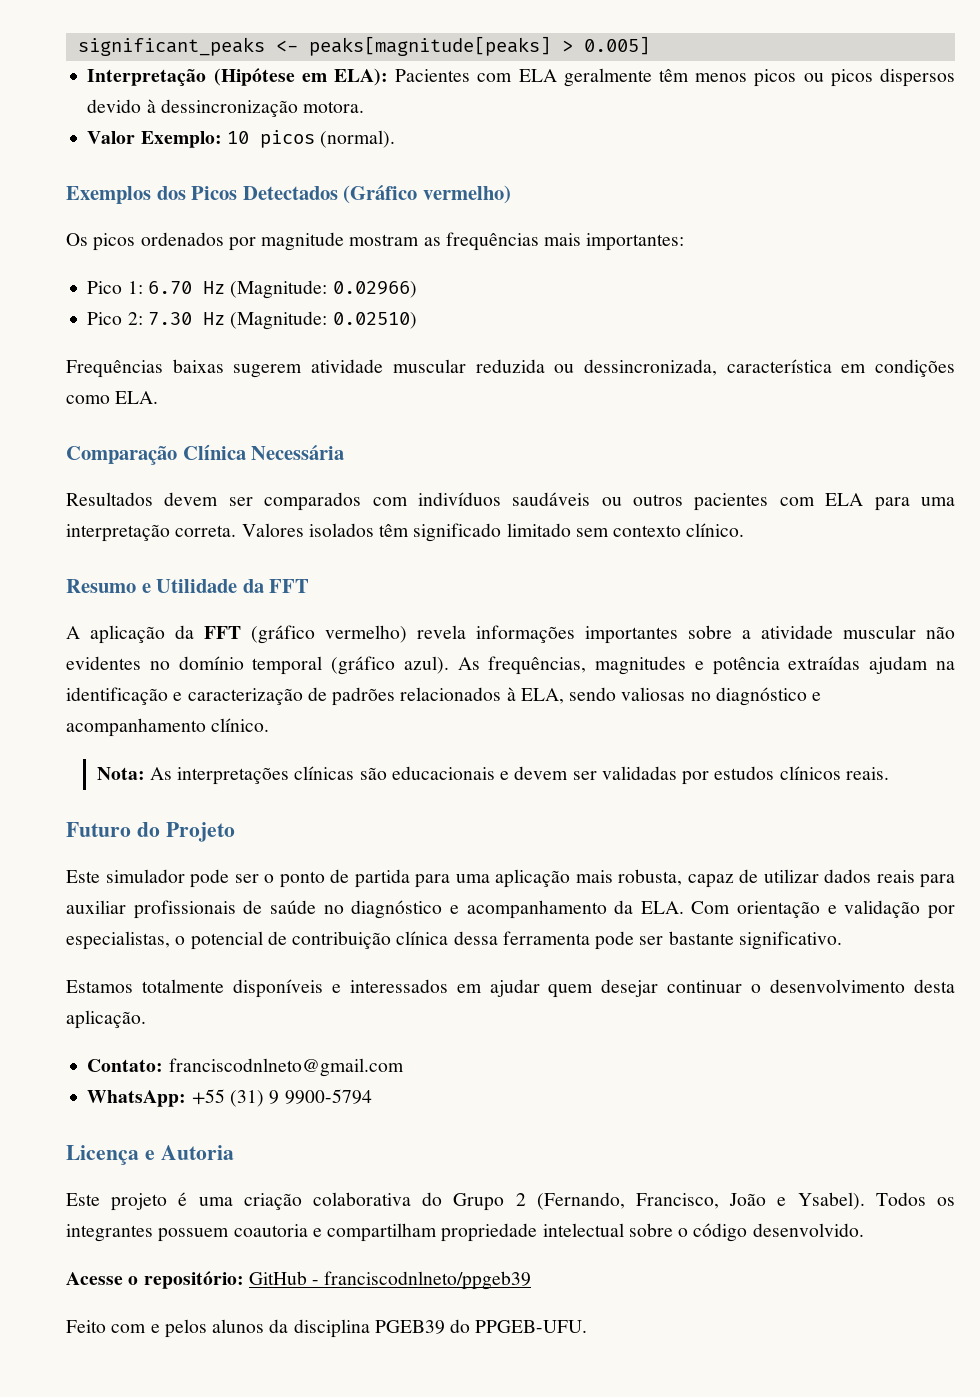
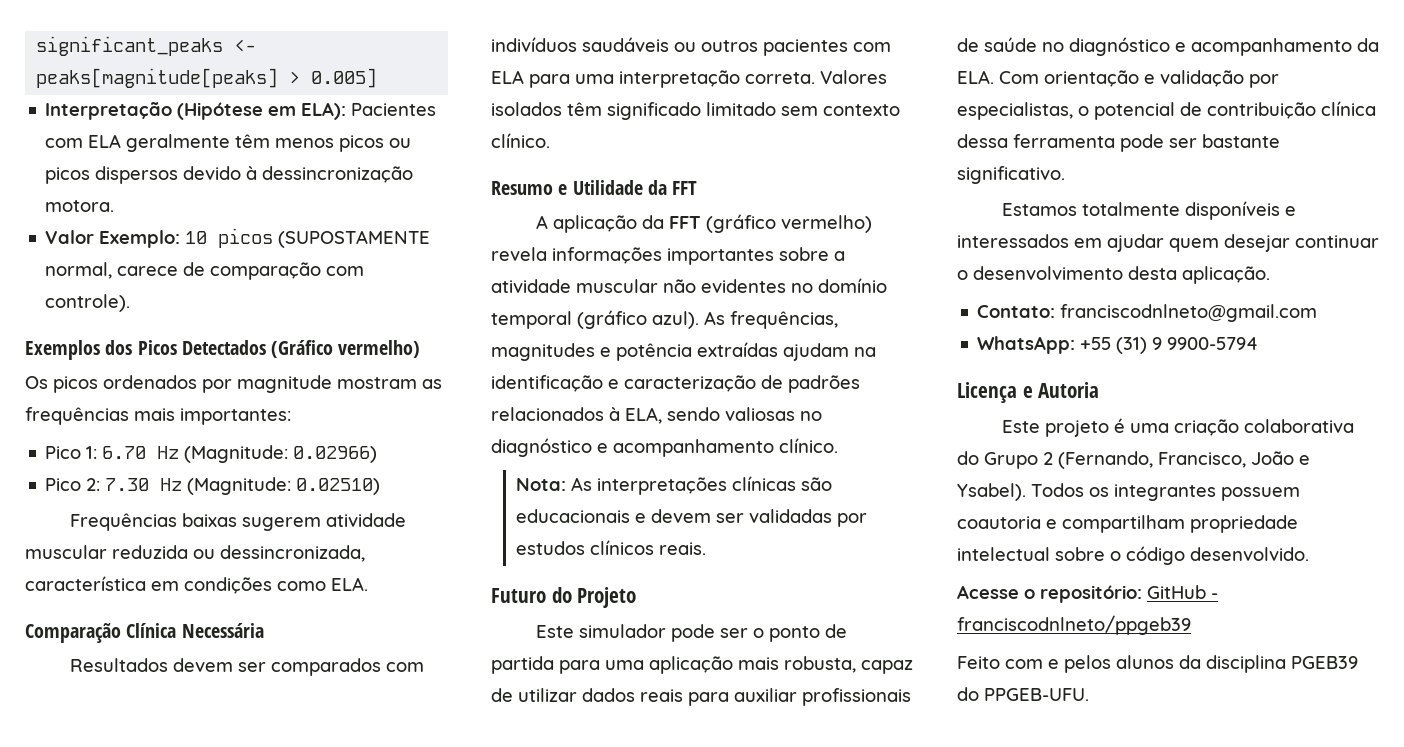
[320,130,396,148] (normal). -> [278,230,431,248] [45,262,365,280] [45,294,131,312] (SUPOSTAMENTE normal, carece de comparação com controle).

